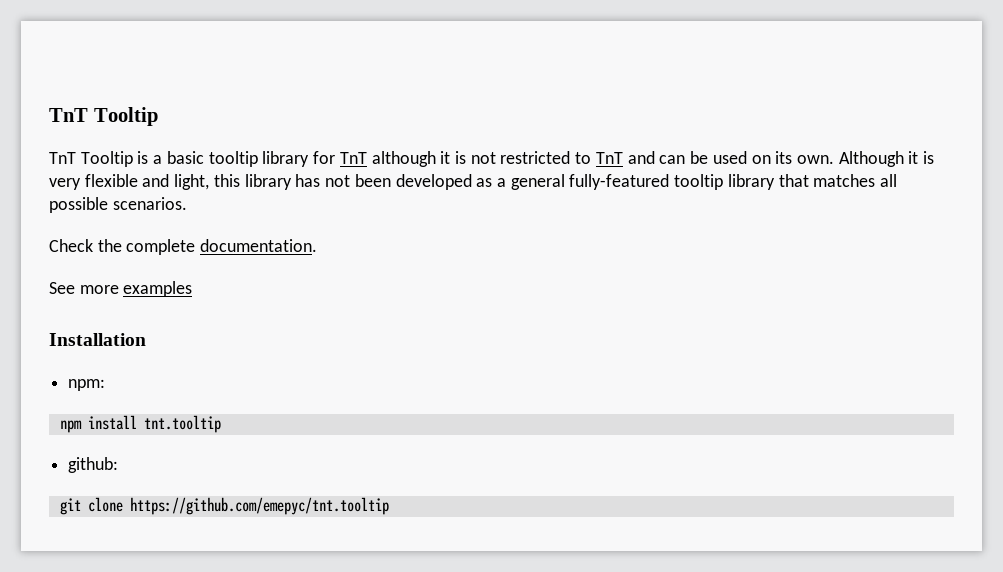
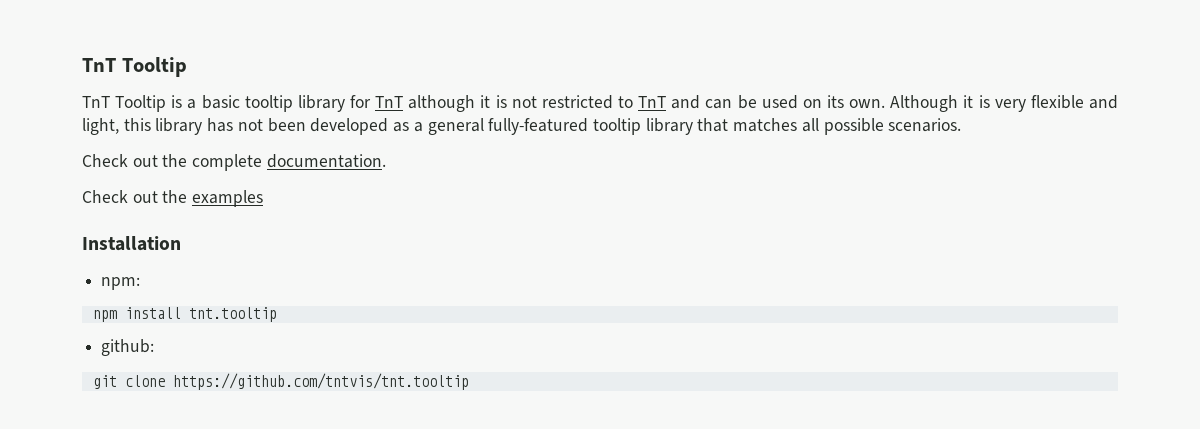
(93, 245) none -> [132,155,158,167] out
[49,282,119,294] See more -> [82,190,188,203] Check out the
[129,497,389,515] https://github.com/emepyc/tnt.tooltip -> [172,373,469,390] https://github.com/tntvis/tnt.tooltip

